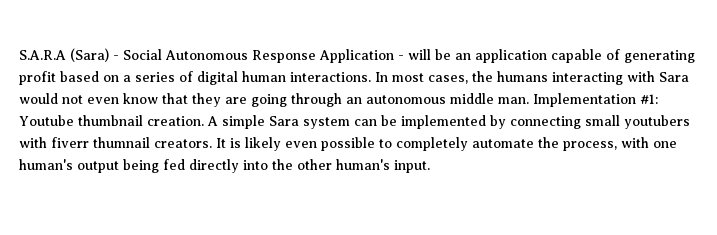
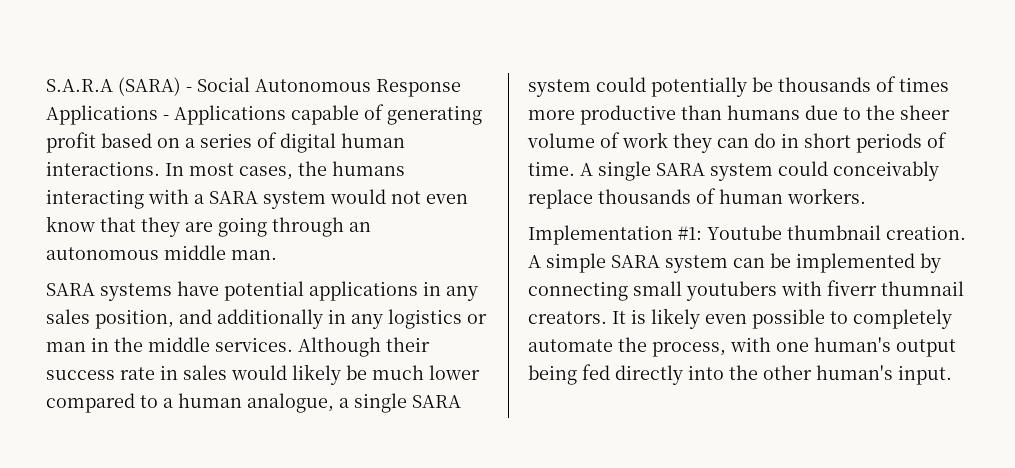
[70,48,109,62] (Sara) -> [118,77,181,96] (SARA)
[319,49,547,63] Application - will be an application -> [46,105,286,125] Applications - Applications
[659,72,689,82] Sara -> [194,191,326,209] a SARA system
(529, 100) none -> [46,281,478,301] [46,309,487,329] [46,337,430,357] [46,364,480,385] [46,393,461,413] [528,76,949,97] [528,105,950,125] [527,132,947,153] [528,161,939,181] [528,188,866,209] // SARA systems have potential applications in any sales position, and additionally in any logistics or man in the middle services. Although their success rate in sales would likely be much lower compared to a human analogue, a single SARA system could potentially be thousands of times more productive than humans due to the sheer volume of work they can do in short periods of time. A single SARA system could conceivably replace thousands of human workers. //
[269,116,299,126] Sara -> [611,255,660,268] SARA

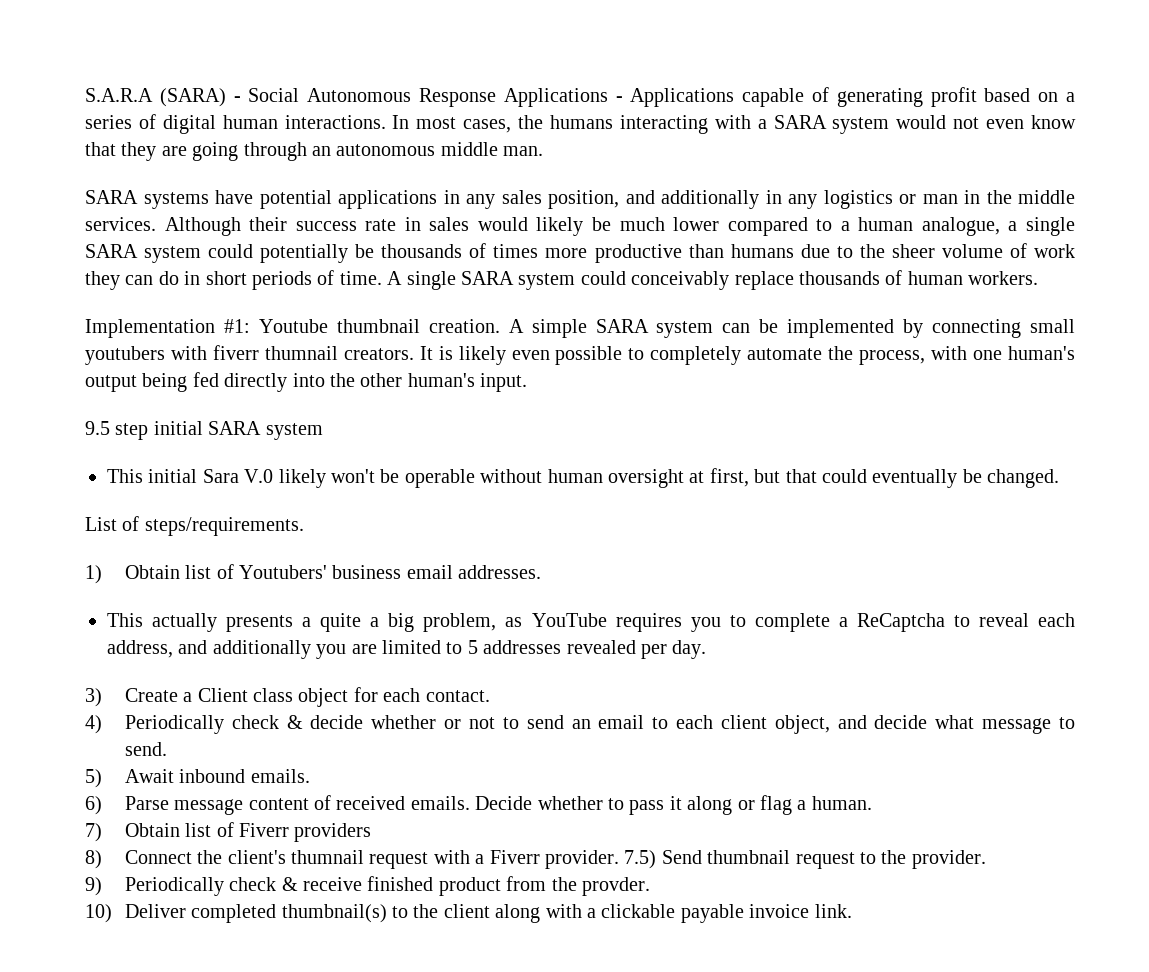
(952, 375) none -> [85,421,323,440] [107,468,1060,488] [85,516,304,536] [85,564,542,584] [107,613,1075,632] [107,640,707,659] [85,687,490,707] [85,715,1075,734] [124,742,167,756] [85,769,310,788] [85,795,872,815] [85,822,372,842] [85,850,986,869] [85,876,651,896] [85,904,852,923] // 9.5 step initial SARA system // This initial Sara V.0 likely won't be operable without human oversight at first, but that could eventually be changed. // List of steps/requirements. // 1) Obtain list of Youtubers' business email addresses. // This actually presents a quite a big problem, as YouTube requires you to complete a ReCaptcha to reveal each address, and additionally you are limited to 5 addresses revealed per day. // 3) Create a Client class object for each contact. // 4) Periodically check & decide whether or not to send an email to each client object, and decide what message to send. // 5) Await inbound emails. // 6) Parse message content of received emails. Decide whether to pass it along or flag a human. // 7) Obtain list of Fiverr providers // 8) Connect the client's thumnail request with a Fiverr provider. 7.5) Send thumbnail request to the provider. // 9) Periodically check & receive finished product from the provder. // 10) Deliver completed thumbnail(s) to the client along with a clickable payable invoice link.

